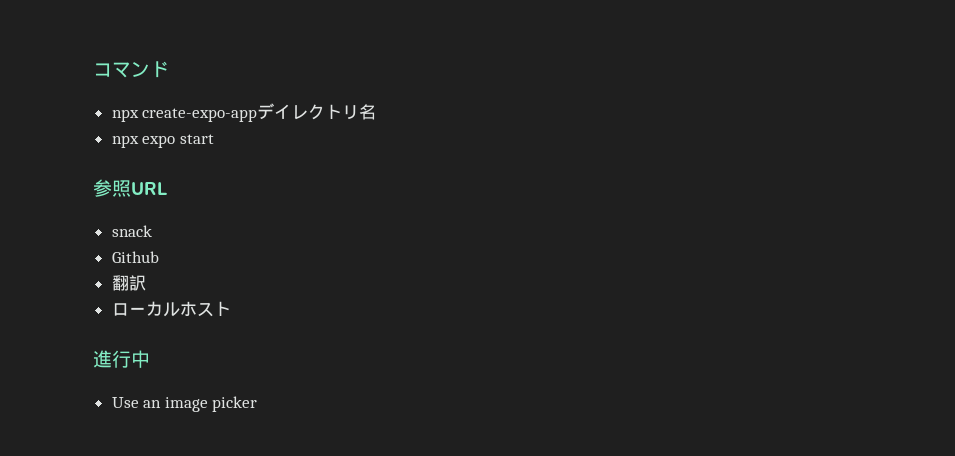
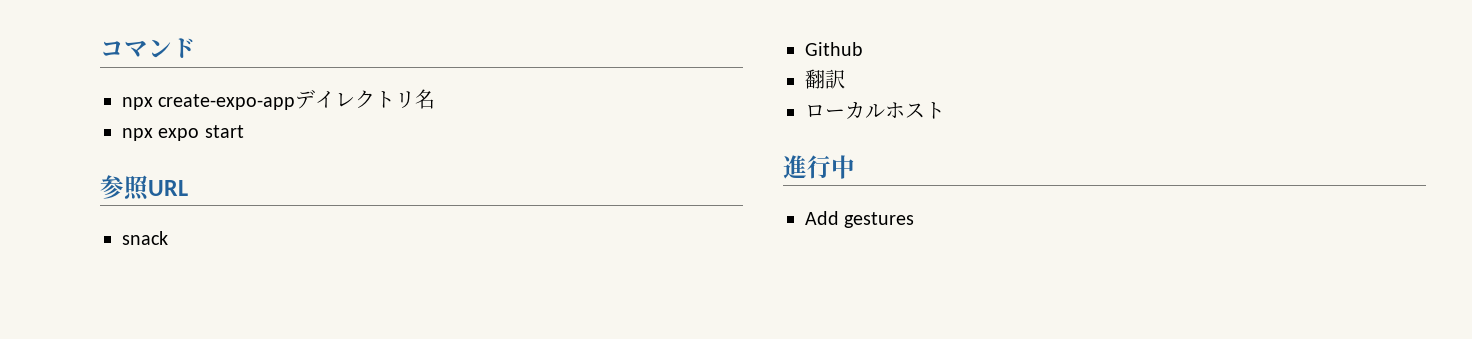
[111,396,258,412] Use an image picker -> [805,211,915,228] Add gestures

